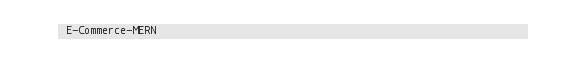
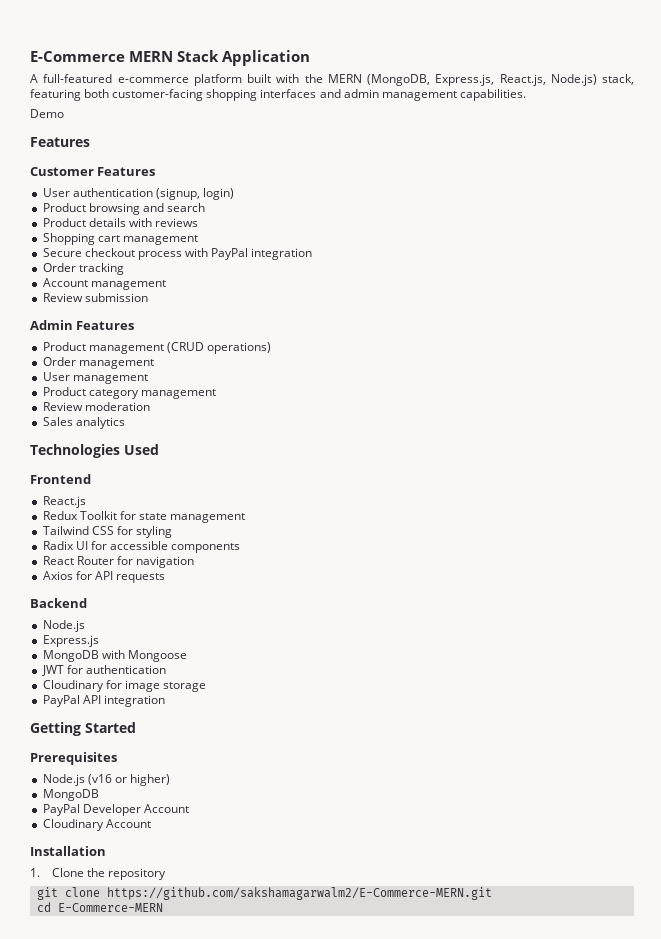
(65, 30) none -> [30,50,310,66] [30,74,634,86] [30,89,526,101] [30,109,64,118] [30,137,90,147] [30,167,156,176] [42,188,234,200] [42,203,205,215] [42,218,198,227] [42,233,198,245] [42,248,313,260] [42,263,124,275] [42,278,166,290] [42,293,148,302] [30,320,135,330] [42,342,271,354] [42,357,154,369] [42,372,148,384] [42,387,216,399] [42,402,150,411] [42,417,125,429] [30,444,159,458] [30,474,91,484] [42,496,86,508] [42,511,246,523] [42,526,172,538] [42,541,241,553] [42,556,194,568] [42,571,165,583] [30,598,87,608] [42,620,85,632] [42,635,99,647] [42,650,187,662] [41,665,166,676] [42,680,206,692] [42,695,165,707] [30,722,136,736] [30,752,117,765] [42,774,170,786] [42,789,99,801] [42,804,189,816] [42,819,151,831] [30,846,106,856] [30,868,167,880] [36,887,492,900] [36,902,51,912] E-Commerce MERN Stack Application // A full-featured e-commerce platform built with the MERN (MongoDB, Express.js, React.js, Node.js) stack, featuring both customer-facing shopping interfaces and admin management capabilities. // Demo // Features // Customer Features // User authentication (signup, login) // Product browsing and search // Product details with reviews // Shopping cart management // Secure checkout process with PayPal integration // Order tracking // Account management // Review submission // Admin Features // Product management (CRUD operations) // Order management // User management // Product category management // Review moderation // Sales analytics // Technologies Used // Frontend // React.js // Redux Toolkit for state management // Tailwind CSS for styling // Radix UI for accessible components // React Router for navigation // Axios for API requests // Backend // Node.js // Express.js // MongoDB with Mongoose // JWT for authentication // Cloudinary for image storage // PayPal API integration // Getting Started // Prerequisites // Node.js (v16 or higher) // MongoDB // PayPal Developer Account // Cloudinary Account // Installation // 1. Clone the repository // git clone https://github.com/sakshamagarwalm2/E-Commerce-MERN.git // cd

